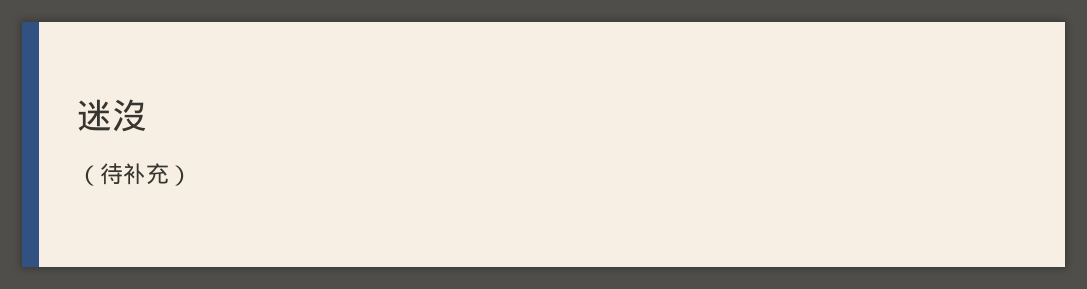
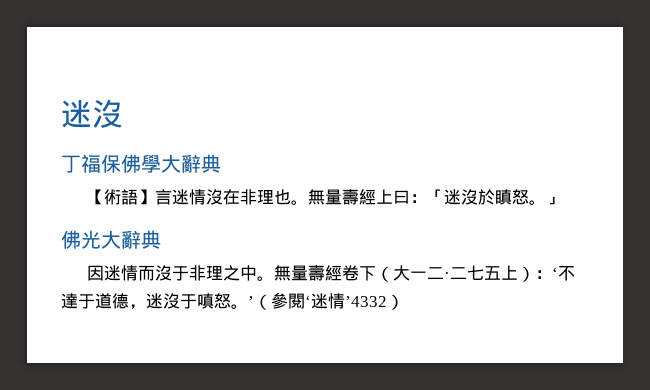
[77,163,169,186] （待补充 -> [61,154,221,173] [87,189,564,205] [61,230,161,249] [87,265,576,282] [61,292,387,310] 丁福保佛學大辭典 // 【術語】言迷情沒在非理也。無量壽經上曰：「迷沒於瞋怒。」 // 佛光大辭典 // 因迷情而沒于非理之中。無量壽經卷下（大一二·二七五上）：‘不達于道德，迷沒于嗔怒。’（參閱‘迷情’4332

